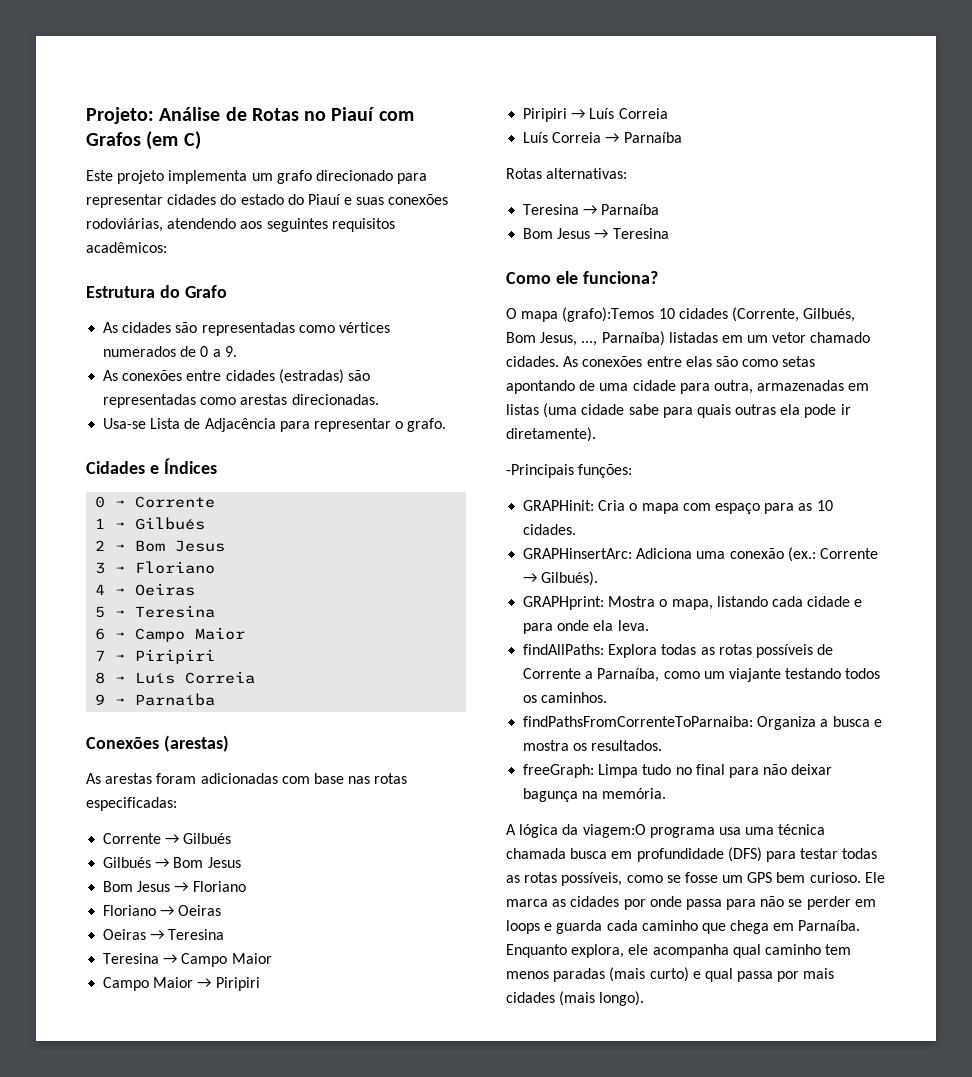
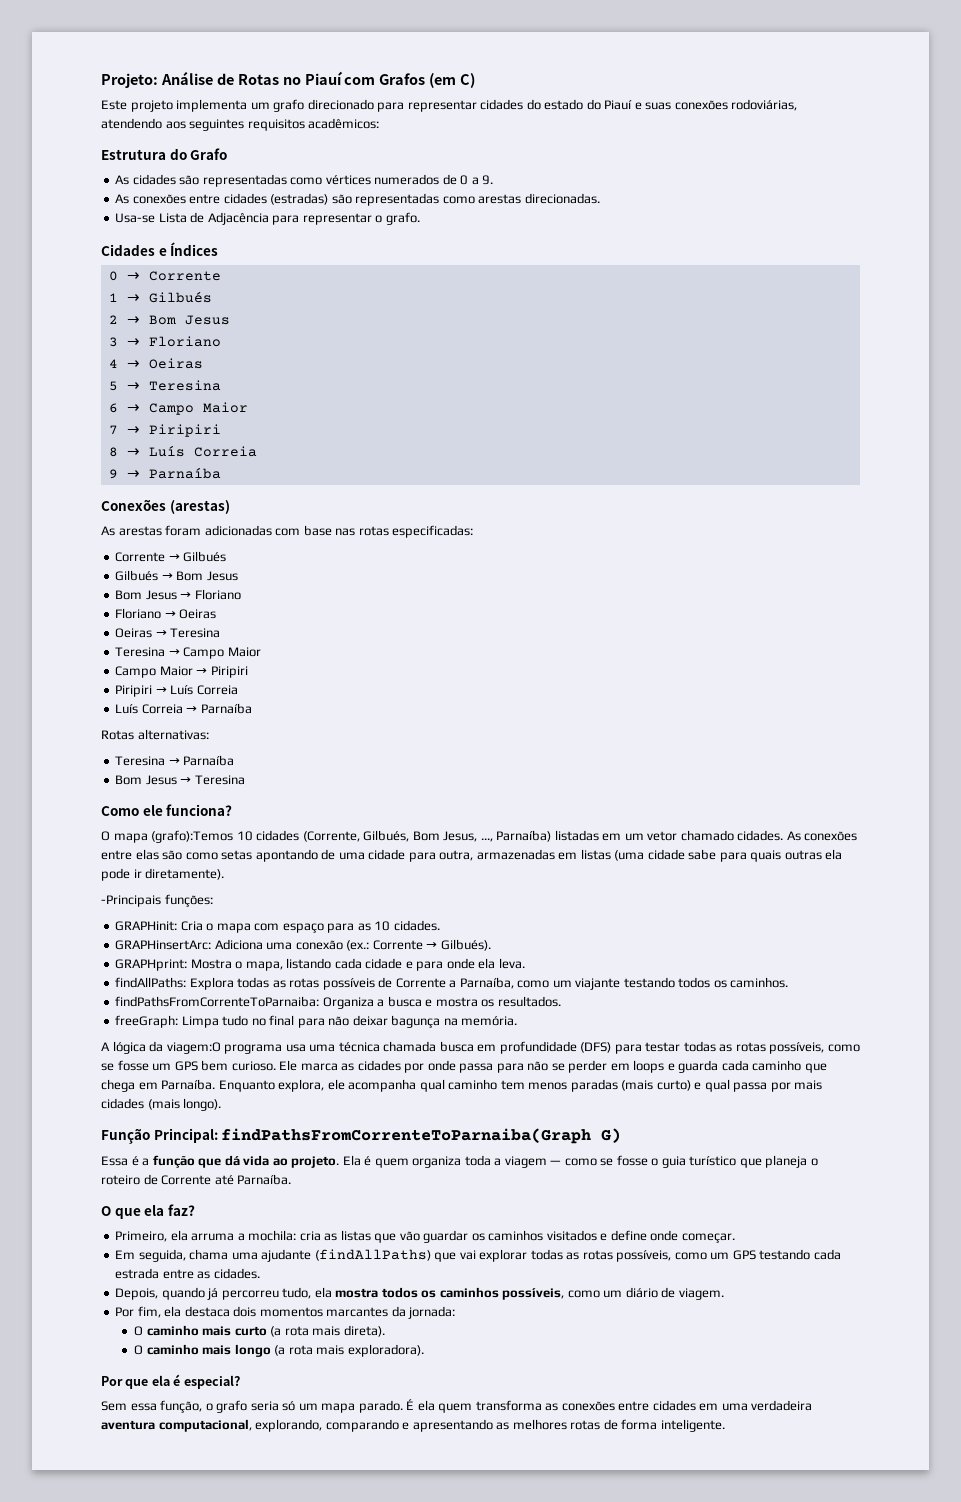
(645, 998) none -> [101,1128,622,1144] [101,1155,818,1168] [101,1174,292,1185] [101,1204,195,1219] [115,1230,735,1243] [115,1249,841,1262] [115,1268,260,1279] [115,1287,724,1300] [115,1306,456,1319] [134,1325,385,1337] [134,1344,424,1357] [101,1374,240,1389] [101,1399,813,1413] [101,1419,725,1432] // Função Principal: findPathsFromCorrenteToParnaiba(Graph G) // Essa é a função que dá vida ao projeto. Ela é quem organiza toda a viagem — como se fosse o guia turístico que planeja o roteiro de Corrente até Parnaíba. // O que ela faz? // Primeiro, ela arruma a mochila: cria as listas que vão guardar os caminhos visitados e define onde começar. // Em seguida, chama uma ajudante (findAllPaths) que vai explorar todas as rotas possíveis, como um GPS testando cada estrada entre as cidades. // Depois, quando já percorreu tudo, ela mostra todos os caminhos possíveis, como um diário de viagem. // Por fim, ela destaca dois momentos marcantes da jornada: // O caminho mais curto (a rota mais direta). // O caminho mais longo (a rota mais exploradora). // Por que ela é especial? // Sem essa função, o grafo seria só um mapa parado. É ela quem transforma as conexões entre cidades em uma verdadeira aventura computacional, explorando, comparando e apresentando as melhores rotas de forma inteligente.

